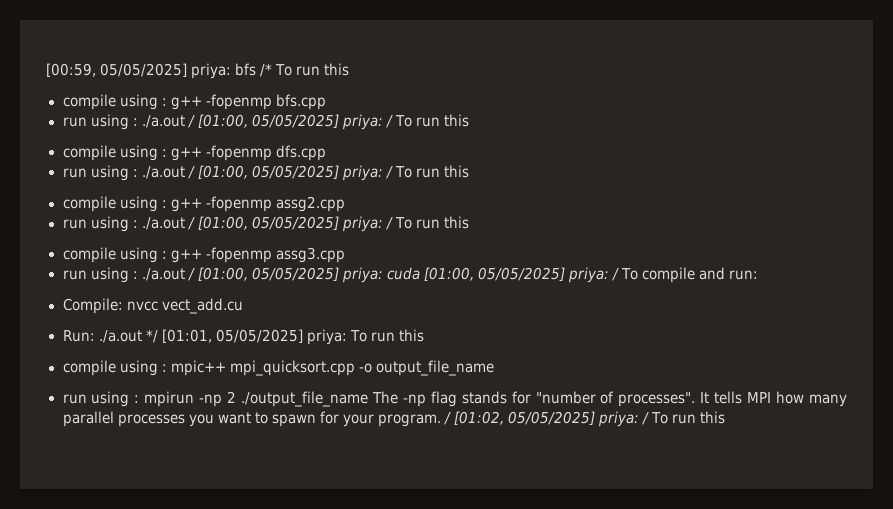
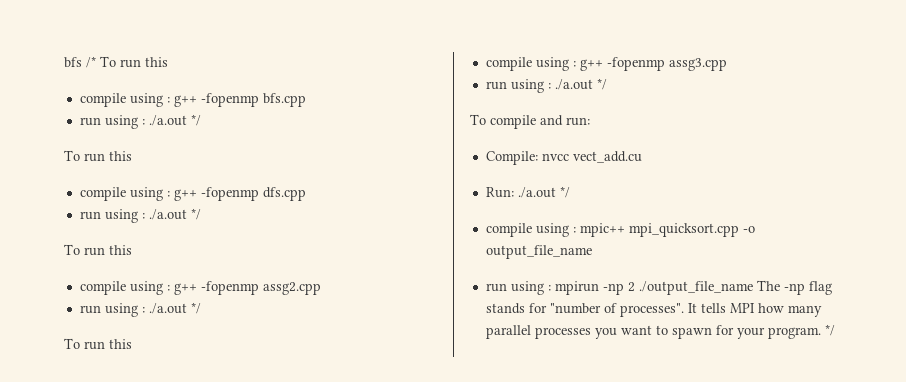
[46,63,232,79] [00:59, 05/05/2025] priya: -> (64, 62) none
[187,114,393,130] / [01:00, 05/05/2025] priya: / -> [190,114,201,126] */ //
[187,165,393,181] / [01:00, 05/05/2025] priya: / -> [190,208,201,220] */ //
[187,216,393,232] / [01:00, 05/05/2025] priya: / -> [190,302,201,314] */ //
[187,267,620,283] / [01:00, 05/05/2025] priya: cuda [01:00, 05/05/2025] priya: / -> [596,78,607,90] */ //
[161,329,424,345] [01:01, 05/05/2025] priya: To run this -> (570, 192) none
[443,411,726,427] / [01:02, 05/05/2025] priya: / To run this -> [824,324,835,336] */

